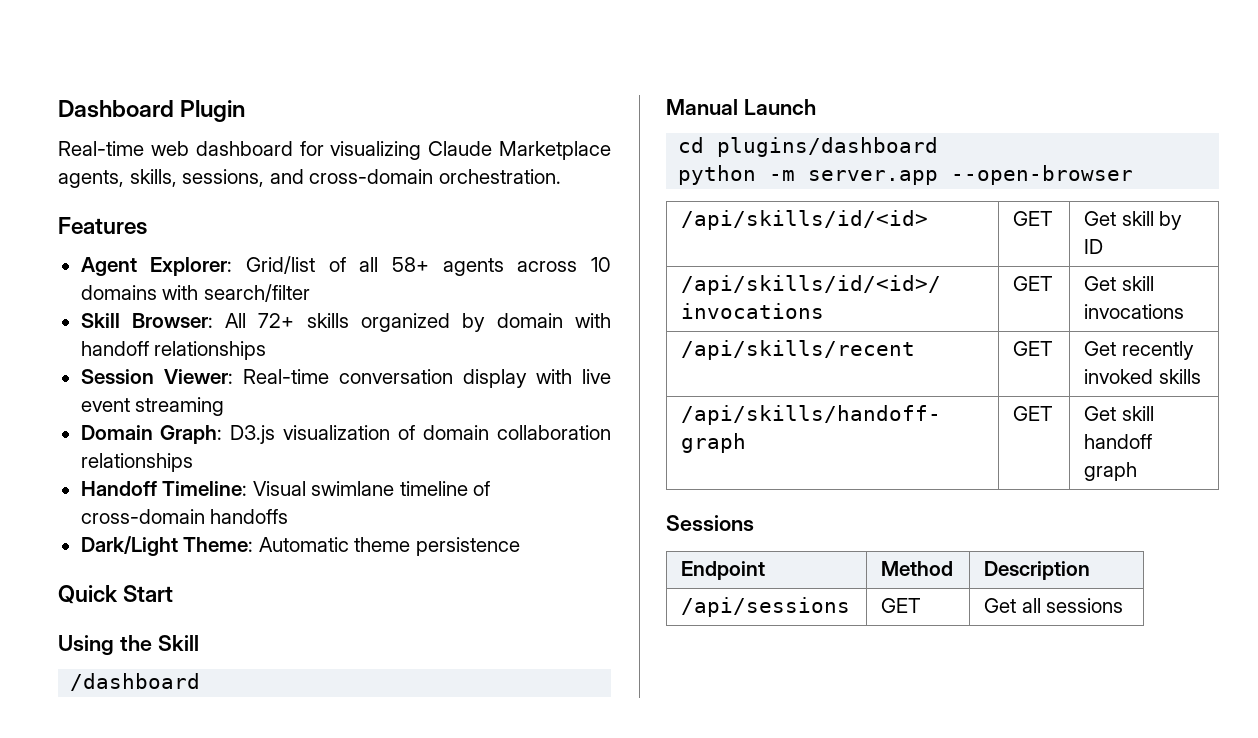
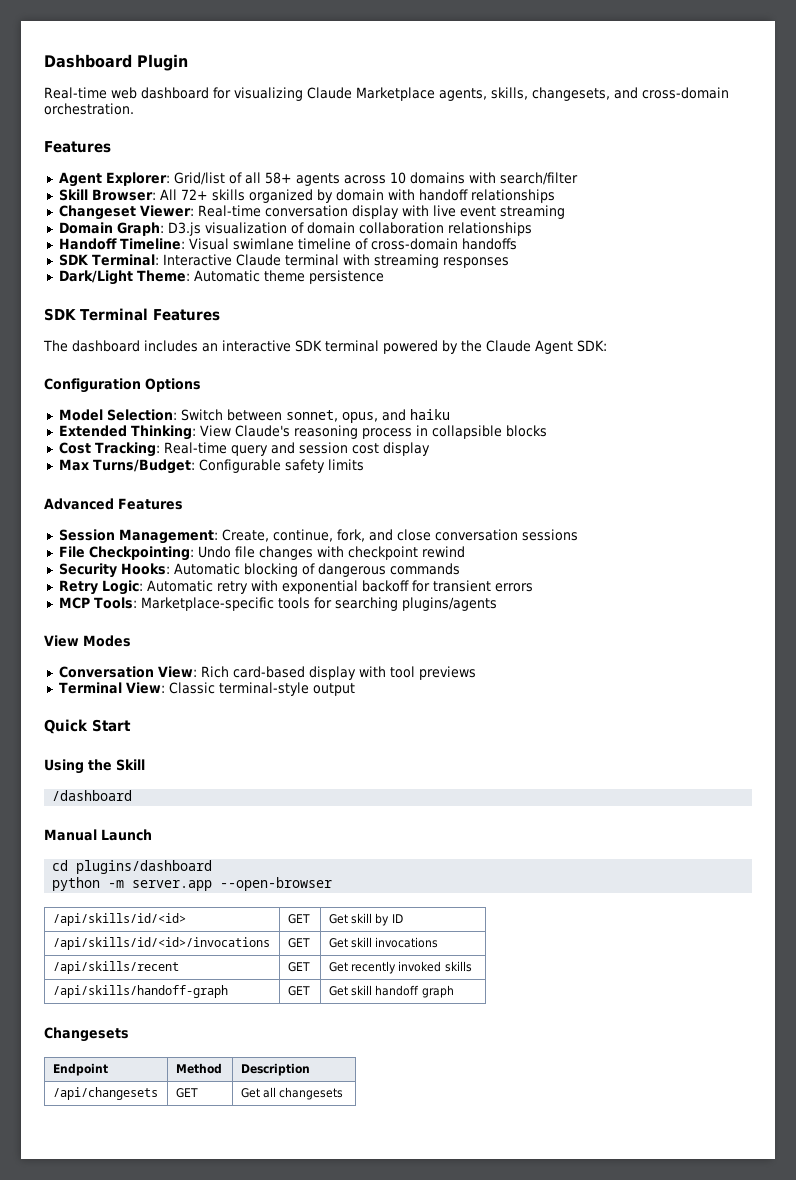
[182,169,265,187] sessions, -> [532,87,610,101] changesets,
[80,369,154,384] Session -> [58,205,136,220] Changeset
(289, 516) none -> [58,254,509,268] // SDK Terminal: Interactive Claude terminal with streaming responses
(520, 546) none -> [44,308,220,321] [43,340,607,354] [44,378,201,393] [58,409,450,423] [58,425,547,440] [58,442,430,457] [58,459,364,474] [44,498,183,510] [58,529,578,544] [58,546,465,561] [58,563,460,578] [58,580,533,595] [58,597,497,611] [44,635,131,647] [58,666,476,680] [58,682,355,696] // SDK Terminal Features // The dashboard includes an interactive SDK terminal powered by the Claude Agent SDK: // Configuration Options // Model Selection: Switch between sonnet, opus, and haiku // Extended Thinking: View Claude's reasoning process in collapsible blocks // Cost Tracking: Real-time query and session cost display // Max Turns/Budget: Configurable safety limits // Advanced Features // Session Management: Create, continue, fork, and close conversation sessions // File Checkpointing: Undo file changes with checkpoint rewind // Security Hooks: Automatic blocking of dangerous commands // Retry Logic: Automatic retry with exponential backoff for transient errors // MCP Tools: Marketplace-specific tools for searching plugins/agents // View Modes // Conversation View: Rich card-based display with tool previews // Terminal View: Classic terminal-style output
[666,515,754,531] Sessions -> [44,1027,129,1042] Changesets
[681,597,851,617] /api/sessions -> [52,1087,158,1100] /api/changesets
[1046,598,1124,613] sessions -> [279,1087,344,1100] changesets

